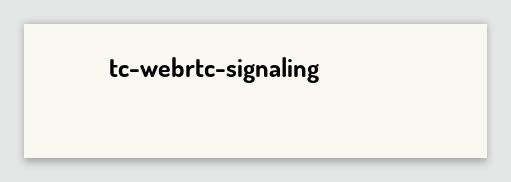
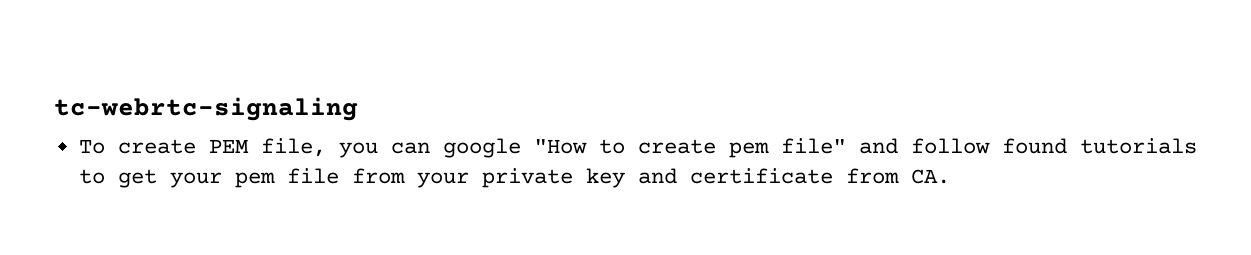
(319, 70) none -> [78,138,1197,158] [78,168,950,188] // To create PEM file, you can google "How to create pem file" and follow found tutorials to get your pem file from your private key and certificate from CA.

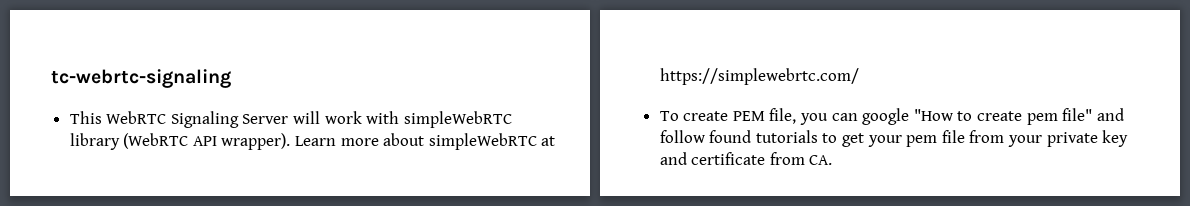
(358, 109) none -> [69,111,512,128] [69,133,556,150] [659,68,859,85] // This WebRTC Signaling Server will work with simpleWebRTC library (WebRTC API wrapper). Learn more about simpleWebRTC at https://simplewebrtc.com/

